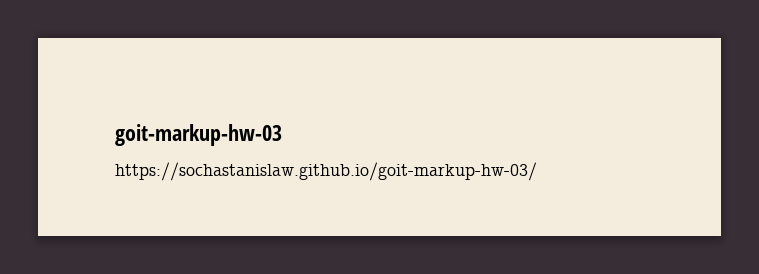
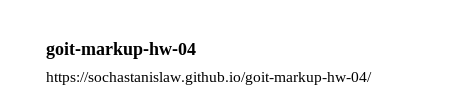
[115,124,282,146] [115,162,537,181] goit-markup-hw-03 // https://sochastanislaw.github.io/goit-markup-hw-03/ -> [46,42,196,59] [46,72,372,85] goit-markup-hw-04 // https://sochastanislaw.github.io/goit-markup-hw-04/

